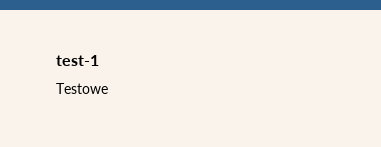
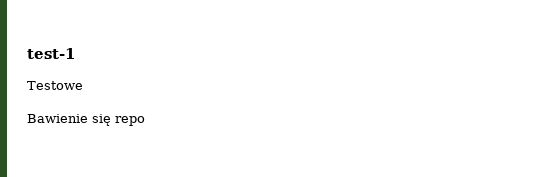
(108, 88) none -> [27,114,145,126] // Bawienie się repo

